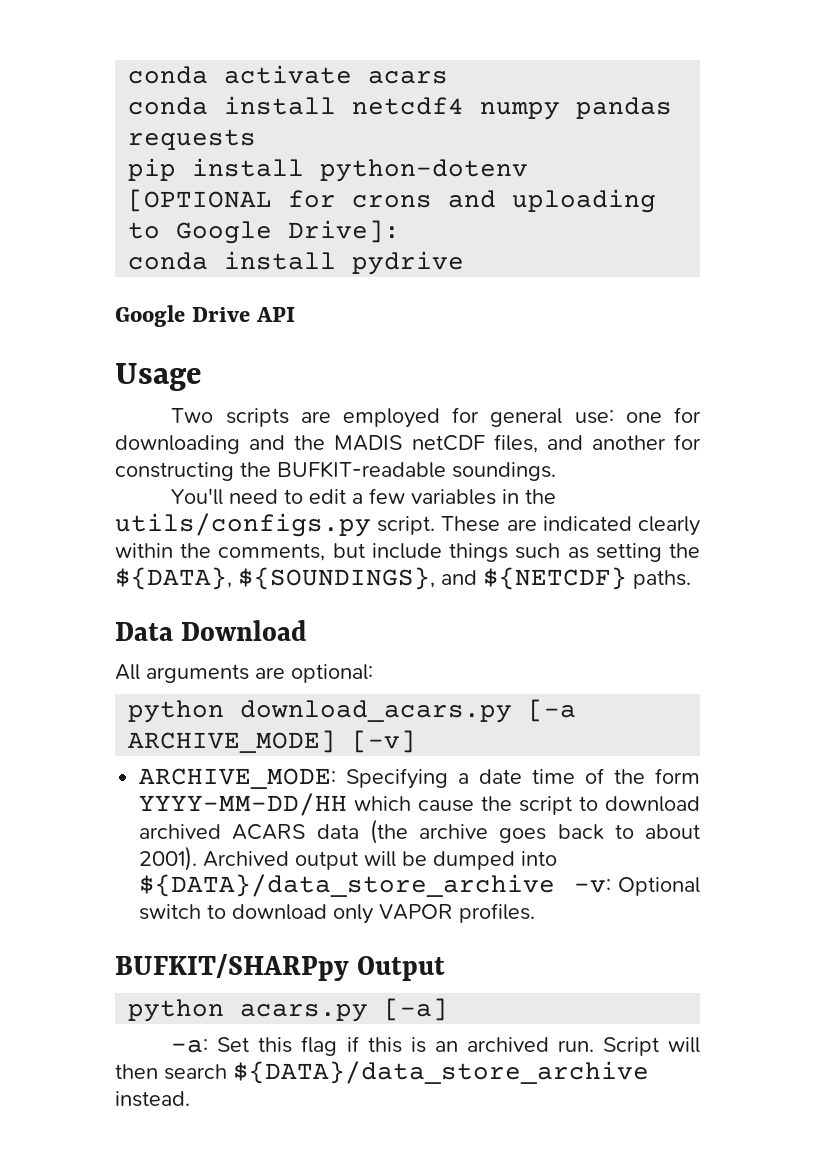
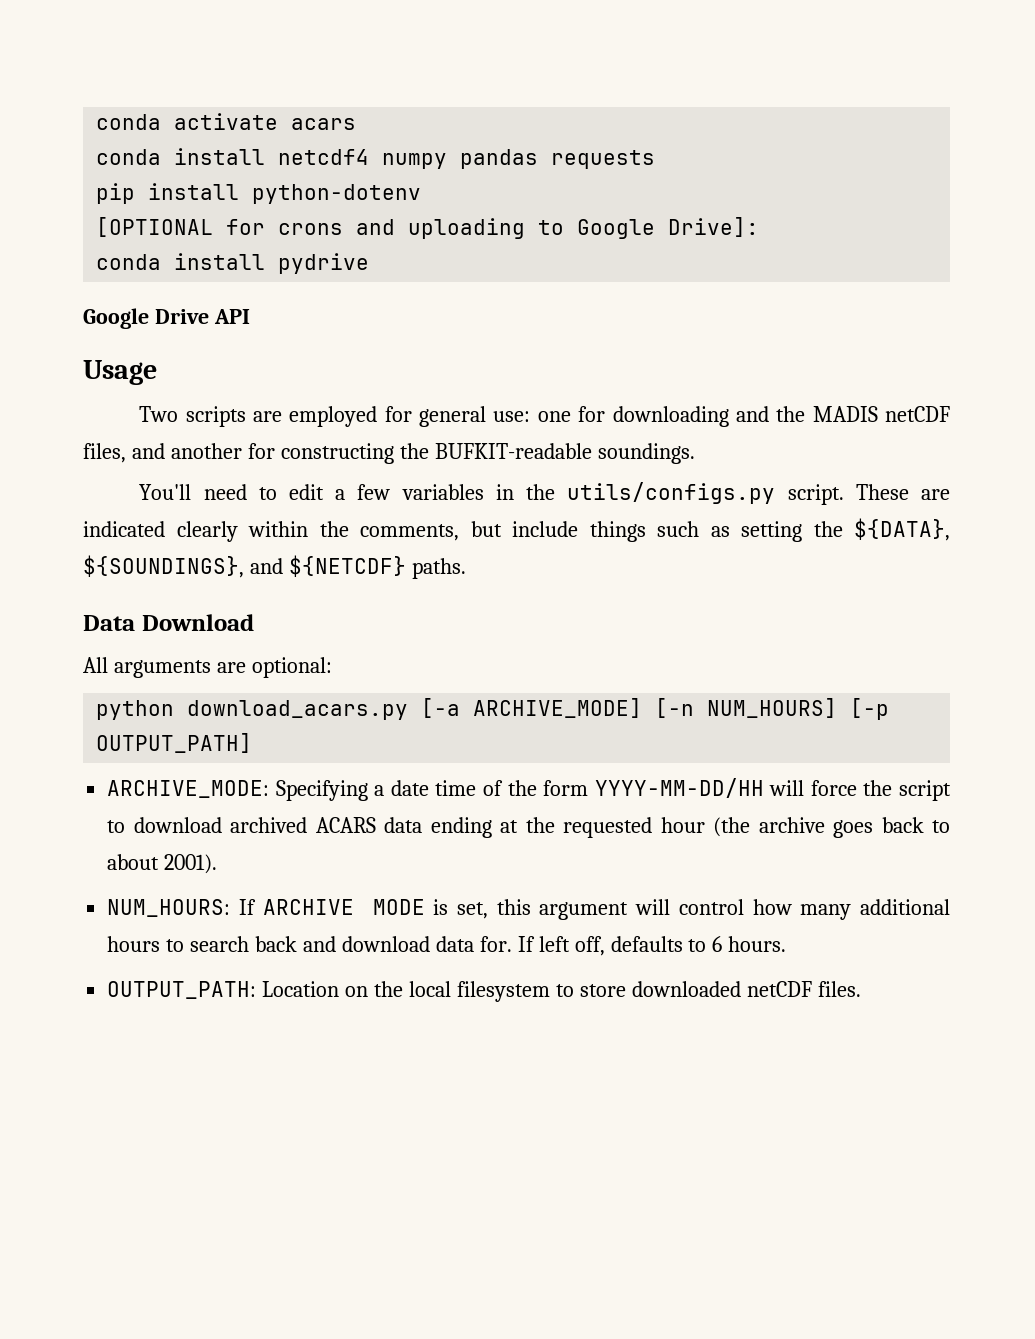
[352,730,417,753] [-v] -> [655,698,890,720] [96,733,253,753] [-n NUM_HOURS] [-p OUTPUT_PATH]
[354,796,475,812] which cause -> [769,780,857,796] will force
(359, 831) none -> [430,817,705,838] ending at the requested hour
[203,851,558,870] [139,874,700,897] [139,903,536,924] [115,954,446,981] [128,998,449,1022] [171,1036,701,1056] [115,1061,649,1084] [115,1091,190,1107] Archived output will be dumped into ${DATA}/data_store_archive -v: Optional switch to download only VAPOR profiles. // BUFKIT/SHARPpy Output // python acars.py [-a] // -a: Set this flag if this is an archived run. Script will then search ${DATA}/data_store_archive instead. -> [107,899,951,920] [107,936,787,956] [107,981,861,1002] // NUM_HOURS: If ARCHIVE MODE is set, this argument will control how many additional hours to search back and download data for. If left off, defaults to 6 hours. // OUTPUT_PATH: Location on the local filesystem to store downloaded netCDF files.

